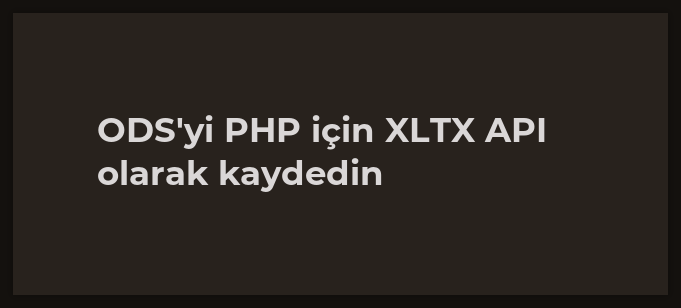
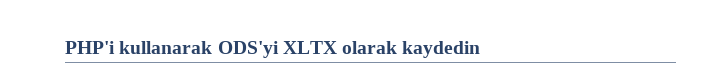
[97,115,547,150] ODS'yi PHP için XLTX API -> [65,41,337,58] PHP'i kullanarak ODS'yi XLTX

